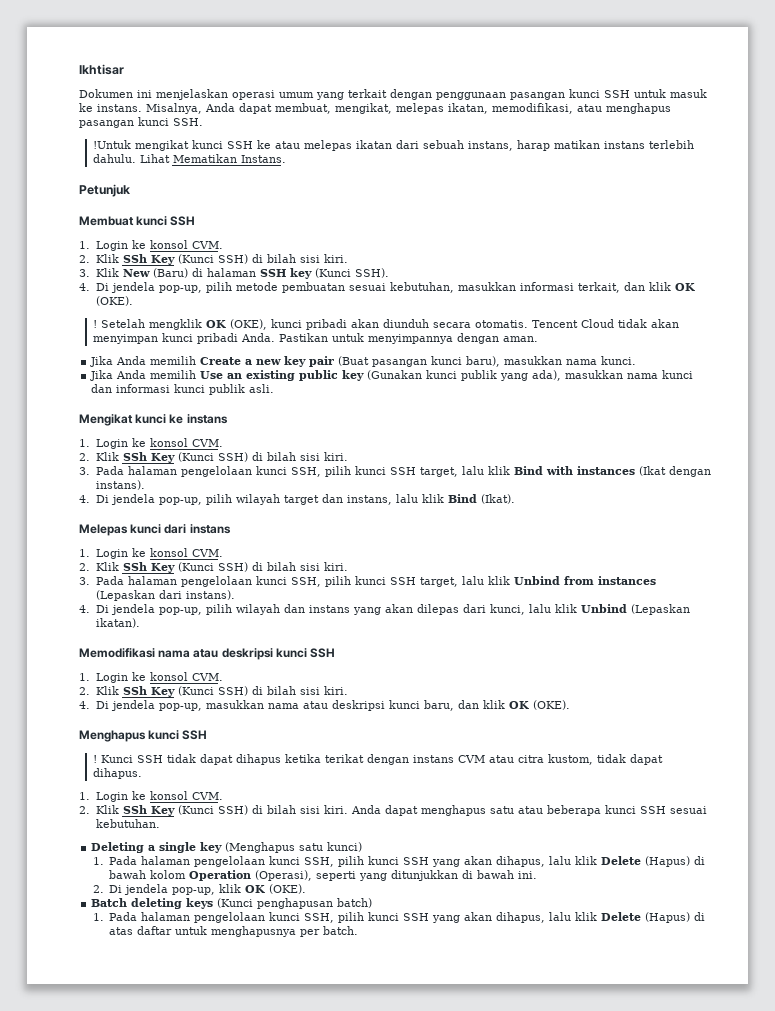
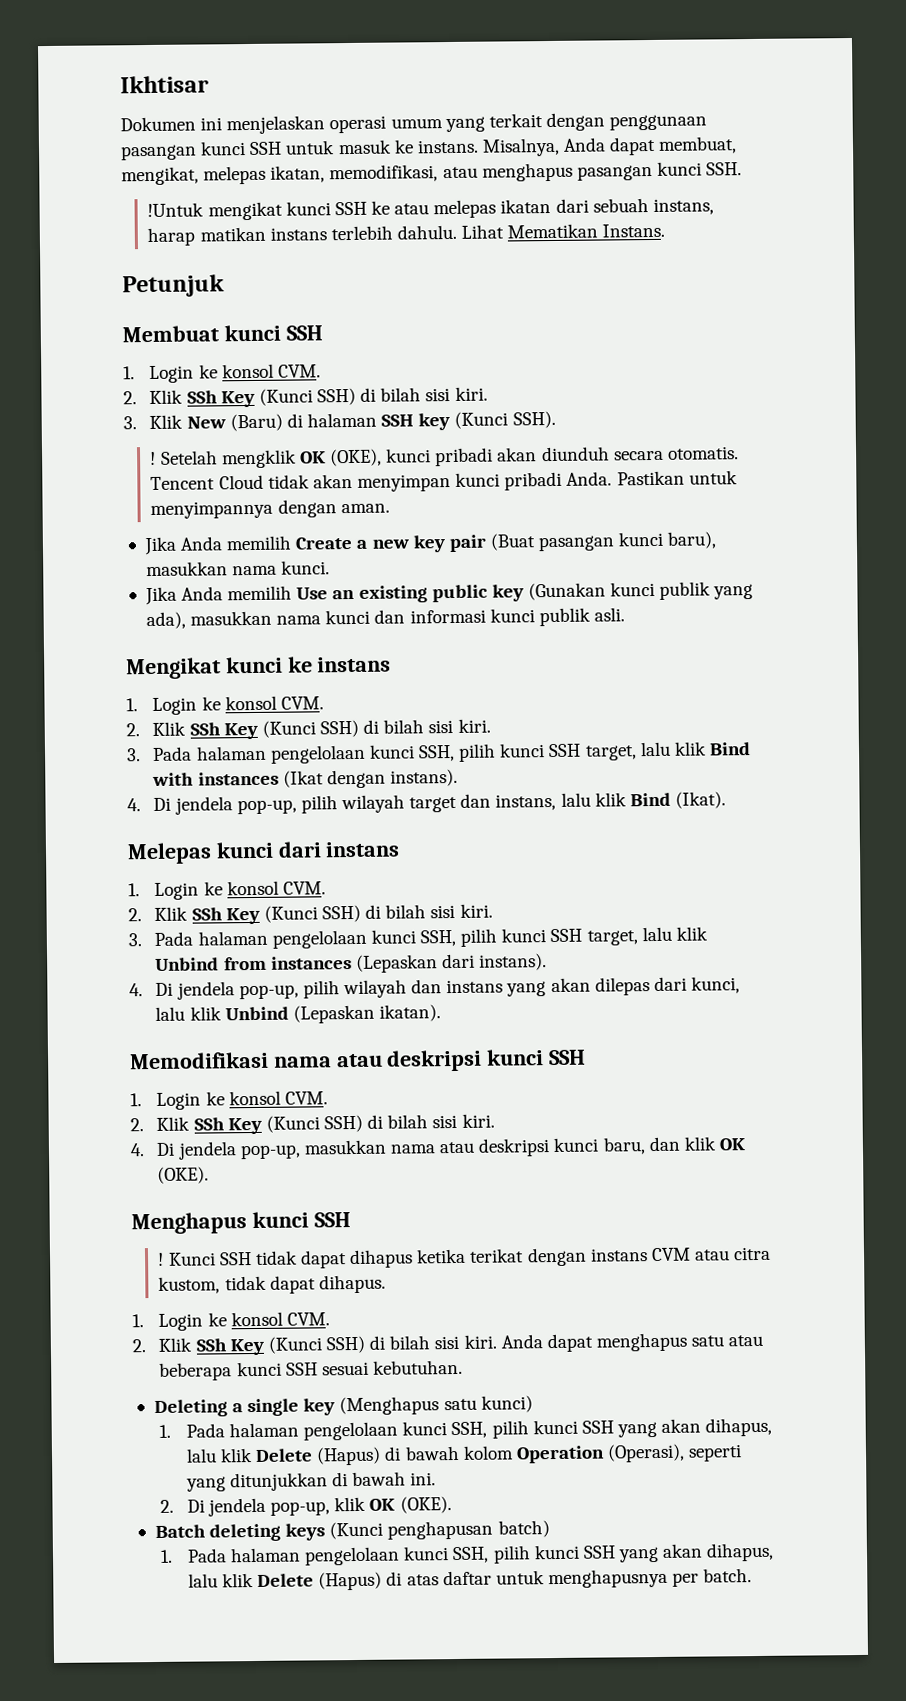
[79,282,695,293] [95,296,133,306] // 4. Di jendela pop-up, pilih metode pembuatan sesuai kebutuhan, masukkan informasi terkait, dan klik OK (OKE). -> (556, 419) none

